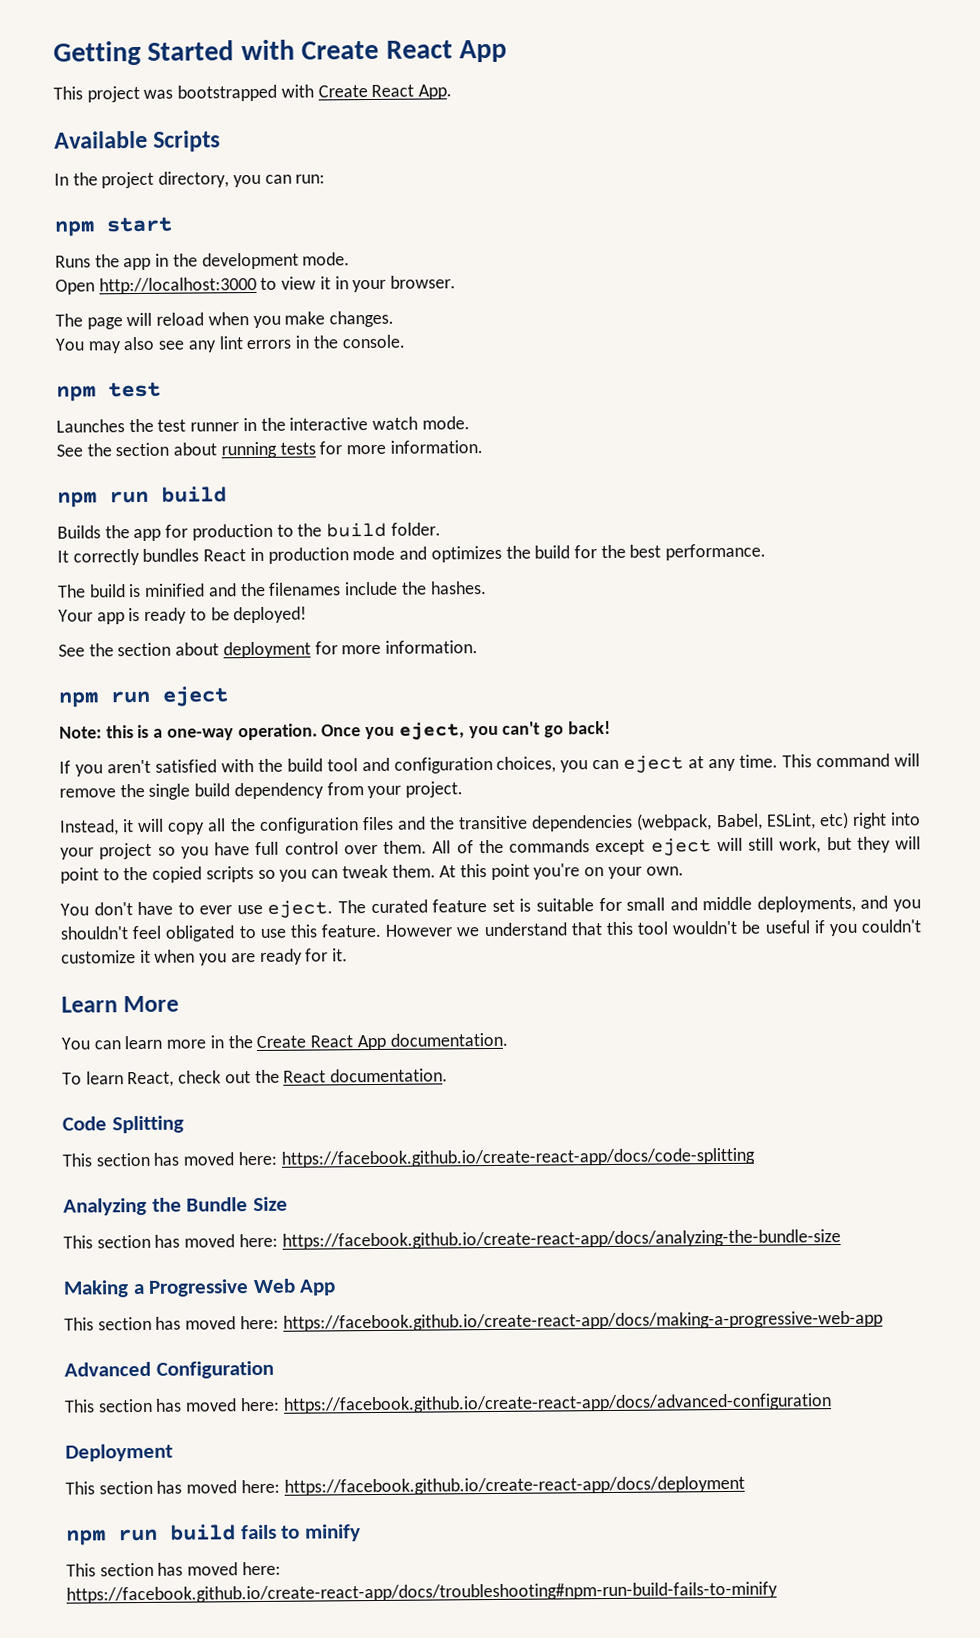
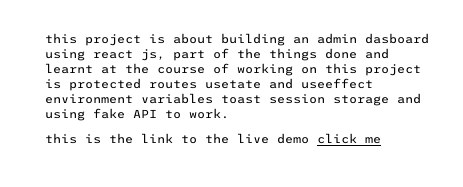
[53,39,508,66] [53,84,453,103] [54,130,222,152] [54,171,326,189] [54,216,172,237] [55,252,351,271] [55,275,457,295] [55,310,395,330] [55,334,405,354] [56,381,161,402] [56,416,470,433] [56,440,483,459] [57,486,227,508] [57,522,441,542] [57,543,767,566] [57,581,487,598] [58,606,308,625] [58,640,479,659] [58,686,229,708] [59,720,611,741] [59,753,920,777] [59,781,464,800] [59,811,922,836] [60,836,921,860] [60,863,684,884] [60,895,921,918] [60,919,921,942] [61,948,349,966] [61,995,180,1013] [61,1032,508,1051] [62,1068,449,1088] [62,1115,184,1134] [62,1147,755,1168] [63,1196,288,1216] [63,1229,841,1250] [63,1278,337,1298] [64,1310,883,1332] [64,1360,274,1379] [64,1393,832,1414] [65,1443,173,1462] [65,1475,745,1496] [66,1524,361,1546] [66,1561,281,1577] [66,1581,778,1604] Getting Started with Create React App // This project was bootstrapped with Create React App. // Available Scripts // In the project directory, you can run: // npm start // Runs the app in the development mode. // Open http://localhost:3000 to view it in your browser. // The page will reload when you make changes. // You may also see any lint errors in the console. // npm test // Launches the test runner in the interactive watch mode. // See the section about running tests for more information. // npm run build // Builds the app for production to the build folder. // It correctly bundles React in production mode and optimizes the build for the best performance. // The build is minified and the filenames include the hashes. // Your app is ready to be deployed! // See the section about deployment for more information. // npm run eject // Note: this is a one-way operation. Once you eject, you can't go back! // If you aren't satisfied with the build tool and configuration choices, you can eject at any time. This command will remove the single build dependency from your project. // Instead, it will copy all the configuration files and the transitive dependencies (webpack, Babel, ESLint, etc) right into your project so you have full control over them. All of the commands except eject will still work, but they will point to the copied scripts so you can tweak them. At this point you're on your own. // You don't have to ever use eject. The curated feature set is suitable for small and middle deployments, and you shouldn't feel obligated to use this feature. However we understand that this tool wouldn't be useful if you couldn't customize it when you are ready for it. // Learn More // You can learn more in the Create React App documentation. // To learn React, check out the React documentation. // Code Splitting // This section has moved here: https://facebook.github.io/create-react-app/docs/code-splitting // Analyzing the Bundle Size // This section has moved here: https://facebook.github.io/create-react-app/docs/analyzing-the-bundle-size // Making a Progressive Web App // This section has moved here: https://facebook.github.io/create-react-app/docs/making-a-progressive-web-app // Advanced Configuration // This section has moved here: https://facebook.github.io/create-react-app/docs/advanced-configuration // Deployment // This section has moved here: https://facebook.github.io/create-react-app/docs/deployment // npm run build fails to minify // This section has moved here: https://facebook.github.io/create-react-app/docs/troubleshooting#npm-run-build-fails-to-minify -> [45,33,429,46] [45,48,389,61] [45,63,421,76] [45,78,373,91] [45,93,421,106] [45,108,229,121] [45,133,381,144] this project is about building an admin dasboard using react js, part of the things done and learnt at the course of working on this project is protected routes usetate and useeffect environment variables toast session storage and using fake API to work. // this is the link to the live demo click me

